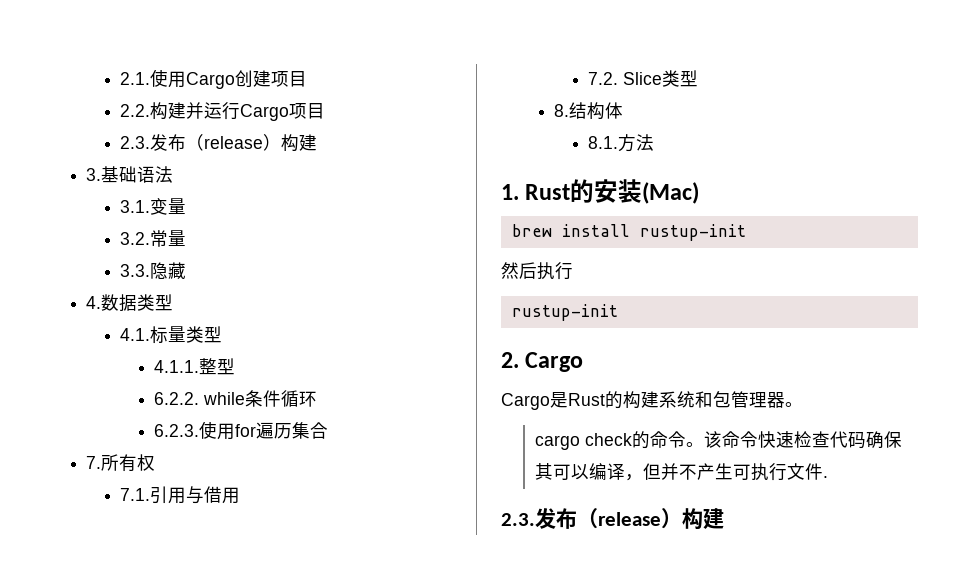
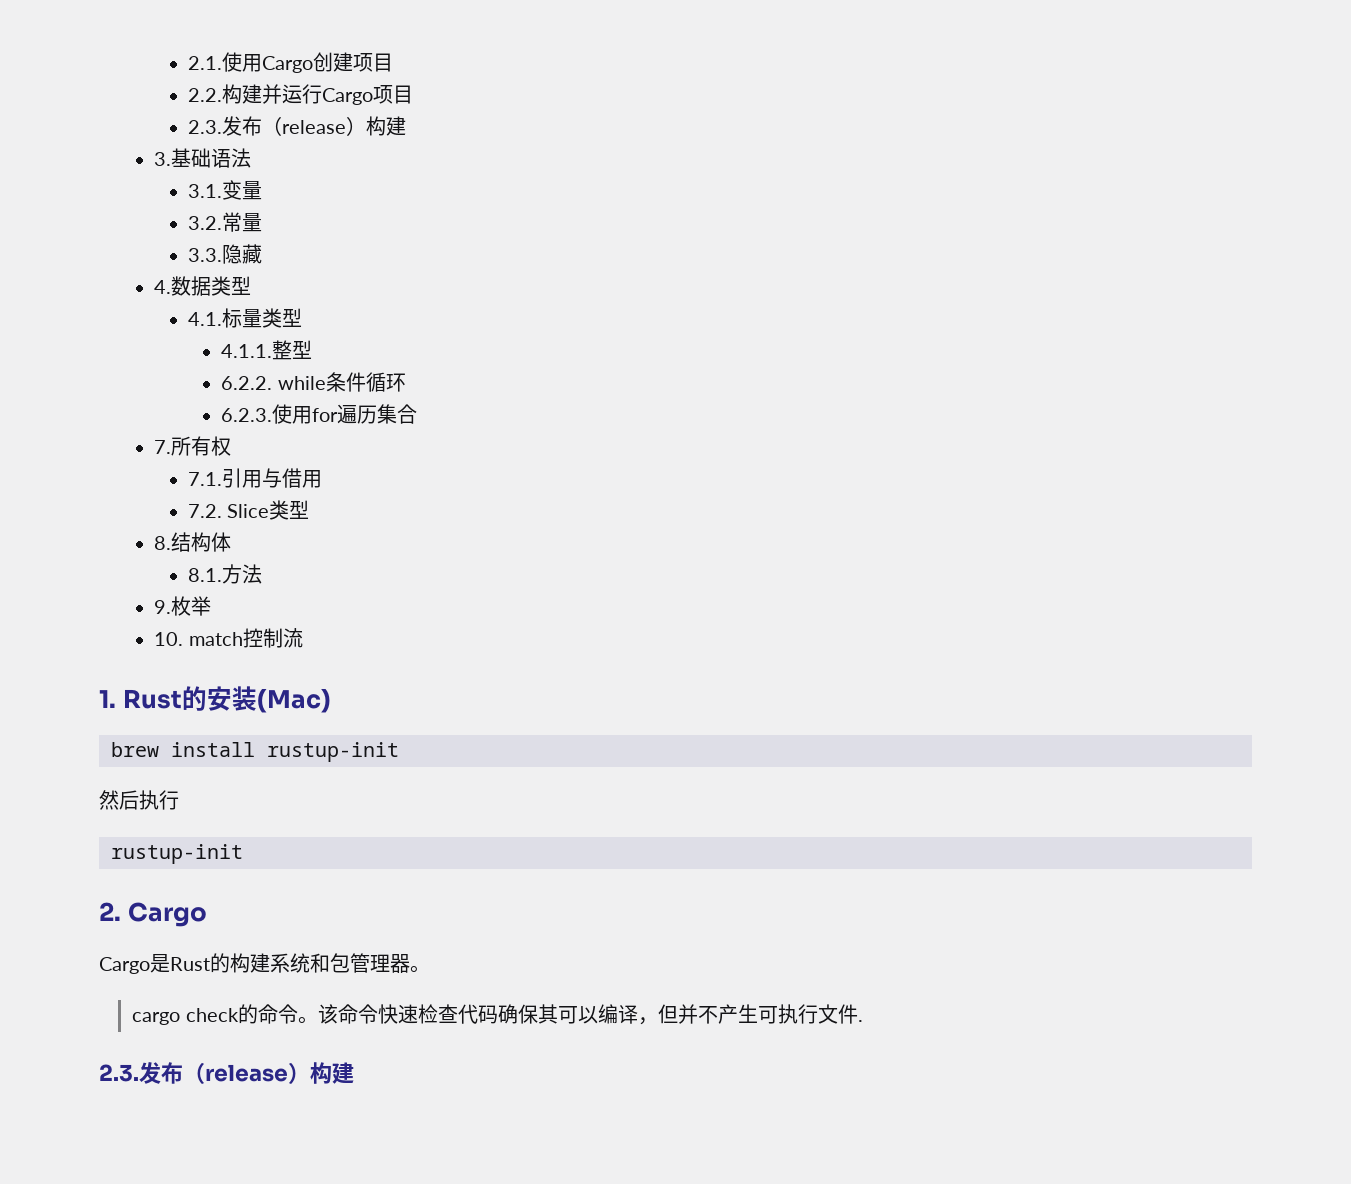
(655, 142) none -> [154,596,212,616] [154,628,303,648] // 9.枚举 // 10. match控制流

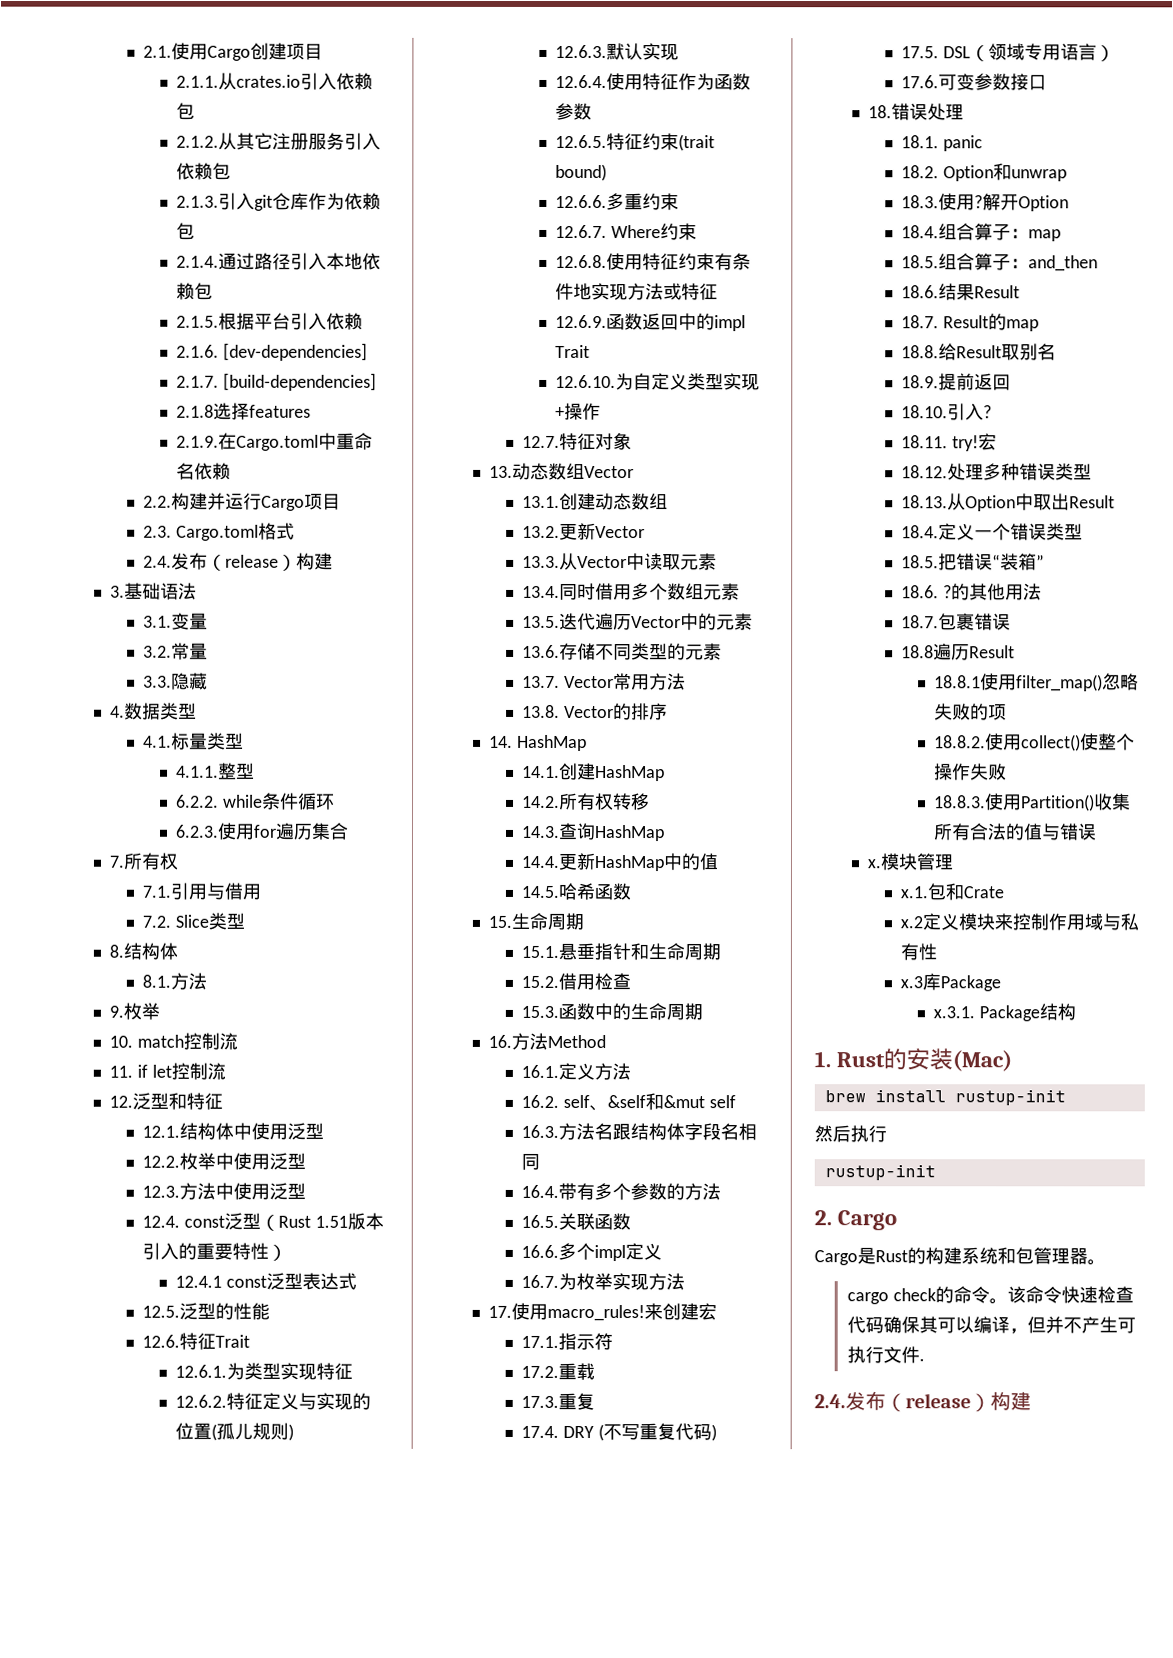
(393, 62) none -> [175,72,373,90] [175,102,195,120] [175,132,381,150] [175,162,231,180] [175,192,381,211] [175,222,195,240] [175,252,381,270] [175,282,213,300] [175,312,363,330] [175,342,368,361] [175,372,377,391] [175,402,311,420] [175,432,373,451] [175,462,231,480] // 2.1.1.从crates.io引入依赖包 // 2.1.2.从其它注册服务引入依赖包 // 2.1.3.引入git仓库作为依赖包 // 2.1.4.通过路径引入本地依赖包 // 2.1.5.根据平台引入依赖 // 2.1.6. [dev-dependencies] // 2.1.7. [build-dependencies] // 2.1.8选择features // 2.1.9.在Cargo.toml中重命名依赖
(222, 127) none -> [175,522,295,541] [142,555,172,568] Cargo.toml格式 // 2.4.
(303, 638) none -> [108,1062,226,1080] [108,1092,223,1110] [141,1122,324,1140] [141,1152,306,1170] [141,1182,306,1200] [141,1212,384,1231] [141,1242,287,1261] [174,1272,357,1290] [141,1302,270,1320] [141,1332,250,1350] [174,1362,353,1380] [174,1392,371,1410] [174,1422,294,1441] [554,43,679,61] [554,73,751,91] [554,102,592,121] [554,133,715,152] [554,163,607,182] [554,193,679,211] [554,223,697,241] [554,253,751,271] [554,282,718,301] [554,313,746,332] [554,344,590,359] [554,373,760,391] [554,402,601,421] [521,432,632,451] [488,462,634,480] [521,492,668,511] [521,522,645,541] [521,552,717,571] [521,582,740,601] [521,612,753,631] [521,642,722,661] [521,673,686,691] [521,703,668,721] [488,734,587,751] [521,762,665,782] [521,792,650,811] [520,822,665,842] [520,852,718,872] [520,882,631,901] [487,912,584,930] [520,942,721,961] [520,972,631,991] [520,1002,703,1021] [487,1032,606,1050] [520,1062,631,1081] [520,1093,736,1112] [520,1122,757,1141] [520,1153,540,1170] [520,1182,721,1201] [520,1212,631,1231] [520,1242,662,1262] [520,1272,685,1291] [487,1302,717,1322] [520,1332,613,1351] [520,1362,595,1381] [520,1392,595,1411] [520,1423,717,1442] [900,43,1115,62] [900,73,1047,91] [867,103,964,121] [900,135,983,152] [900,163,1067,182] [900,193,1069,212] [900,223,1061,242] [900,253,1098,272] [900,283,1020,301] [900,313,1039,332] [900,343,1056,361] [900,373,1011,391] [900,403,992,421] [900,433,997,452] [900,463,1092,481] [900,493,1115,512] [900,523,1083,541] [900,553,1045,571] [900,583,1042,601] [900,613,1011,631] [900,643,1015,661] [933,673,1139,692] [933,703,1007,721] [933,733,1135,752] [933,763,1007,781] [933,793,1131,812] [932,823,1097,841] [866,853,953,871] [899,883,1004,901] [899,913,1139,931] [899,943,937,961] [899,973,1001,992] [932,1003,1076,1022] // 11. if let控制流 // 12.泛型和特征 // 12.1.结构体中使用泛型 // 12.2.枚举中使用泛型 // 12.3.方法中使用泛型 // 12.4. const泛型（Rust 1.51版本引入的重要特性） // 12.4.1 const泛型表达式 // 12.5.泛型的性能 // 12.6.特征Trait // 12.6.1.为类型实现特征 // 12.6.2.特征定义与实现的位置(孤儿规则) // 12.6.3.默认实现 // 12.6.4.使用特征作为函数参数 // 12.6.5.特征约束(trait bound) // 12.6.6.多重约束 // 12.6.7. Where约束 // 12.6.8.使用特征约束有条件地实现方法或特征 // 12.6.9.函数返回中的impl Trait // 12.6.10.为自定义类型实现+操作 // 12.7.特征对象 // 13.动态数组Vector // 13.1.创建动态数组 // 13.2.更新Vector // 13.3.从Vector中读取元素 // 13.4.同时借用多个数组元素 // 13.5.迭代遍历Vector中的元素 // 13.6.存储不同类型的元素 // 13.7. Vector常用方法 // 13.8. Vector的排序 // 14. HashMap // 14.1.创建HashMap // 14.2.所有权转移 // 14.3.查询HashMap // 14.4.更新HashMap中的值 // 14.5.哈希函数 // 15.生命周期 // 15.1.悬垂指针和生命周期 // 15.2.借用检查 // 15.3.函数中的生命周期 // 16.方法Method // 16.1.定义方法 // 16.2. self、&self和&mut self // 16.3.方法名跟结构体字段名相同 // 16.4.带有多个参数的方法 // 16.5.关联函数 // 16.6.多个impl定义 // 16.7.为枚举实现方法 // 17.使用macro_rules!来创建宏 // 17.1.指示符 // 17.2.重载 // 17.3.重复 // 17.4. DRY (不写重复代码) // 17.5. DSL（领域专用语言） // 17.6.可变参数接口 // 18.错误处理 // 18.1. panic // 18.2. Option和unwrap // 18.3.使用?解开Option // 18.4.组合算子：map // 18.5.组合算子：and_then // 18.6.结果Result // 18.7. Result的map // 18.8.给Result取别名 // 18.9.提前返回 // 18.10.引入? // 18.11. try!宏 // 18.12.处理多种错误类型 // 18.13.从Option中取出Result // 18.4.定义一个错误类型 // 18.5.把错误“装箱” // 18.6. ?的其他用法 // 18.7.包裹错误 // 18.8遍历Result // 18.8.1使用filter_map()忽略失败的项 // 18.8.2.使用collect()使整个操作失败 // 18.8.3.使用Partition()收集所有合法的值与错误 // x.模块管理 // x.1.包和Crate // x.2定义模块来控制作用域与私有性 // x.3库Package // x.3.1. Package结构
[99,1064,139,1082] 2.3. -> [814,1394,846,1409] 2.4.

